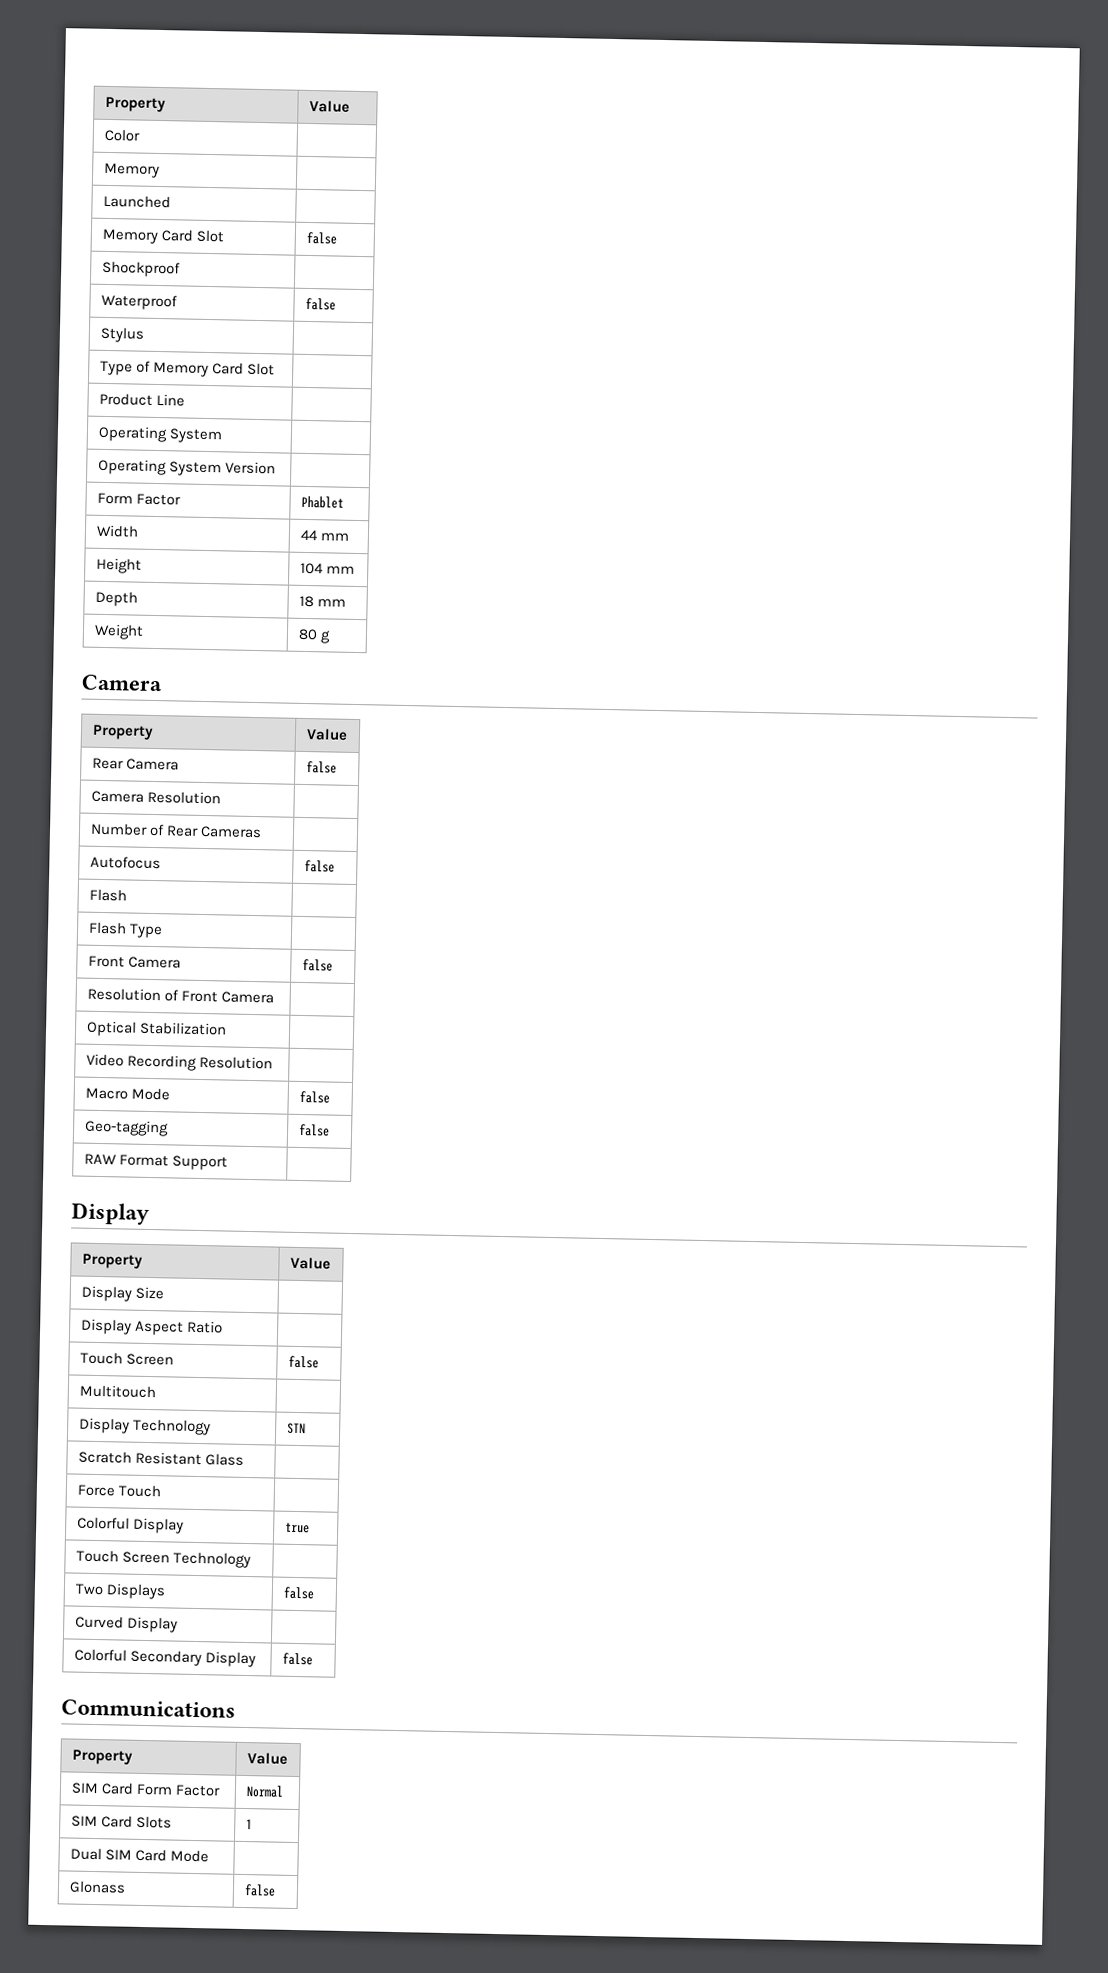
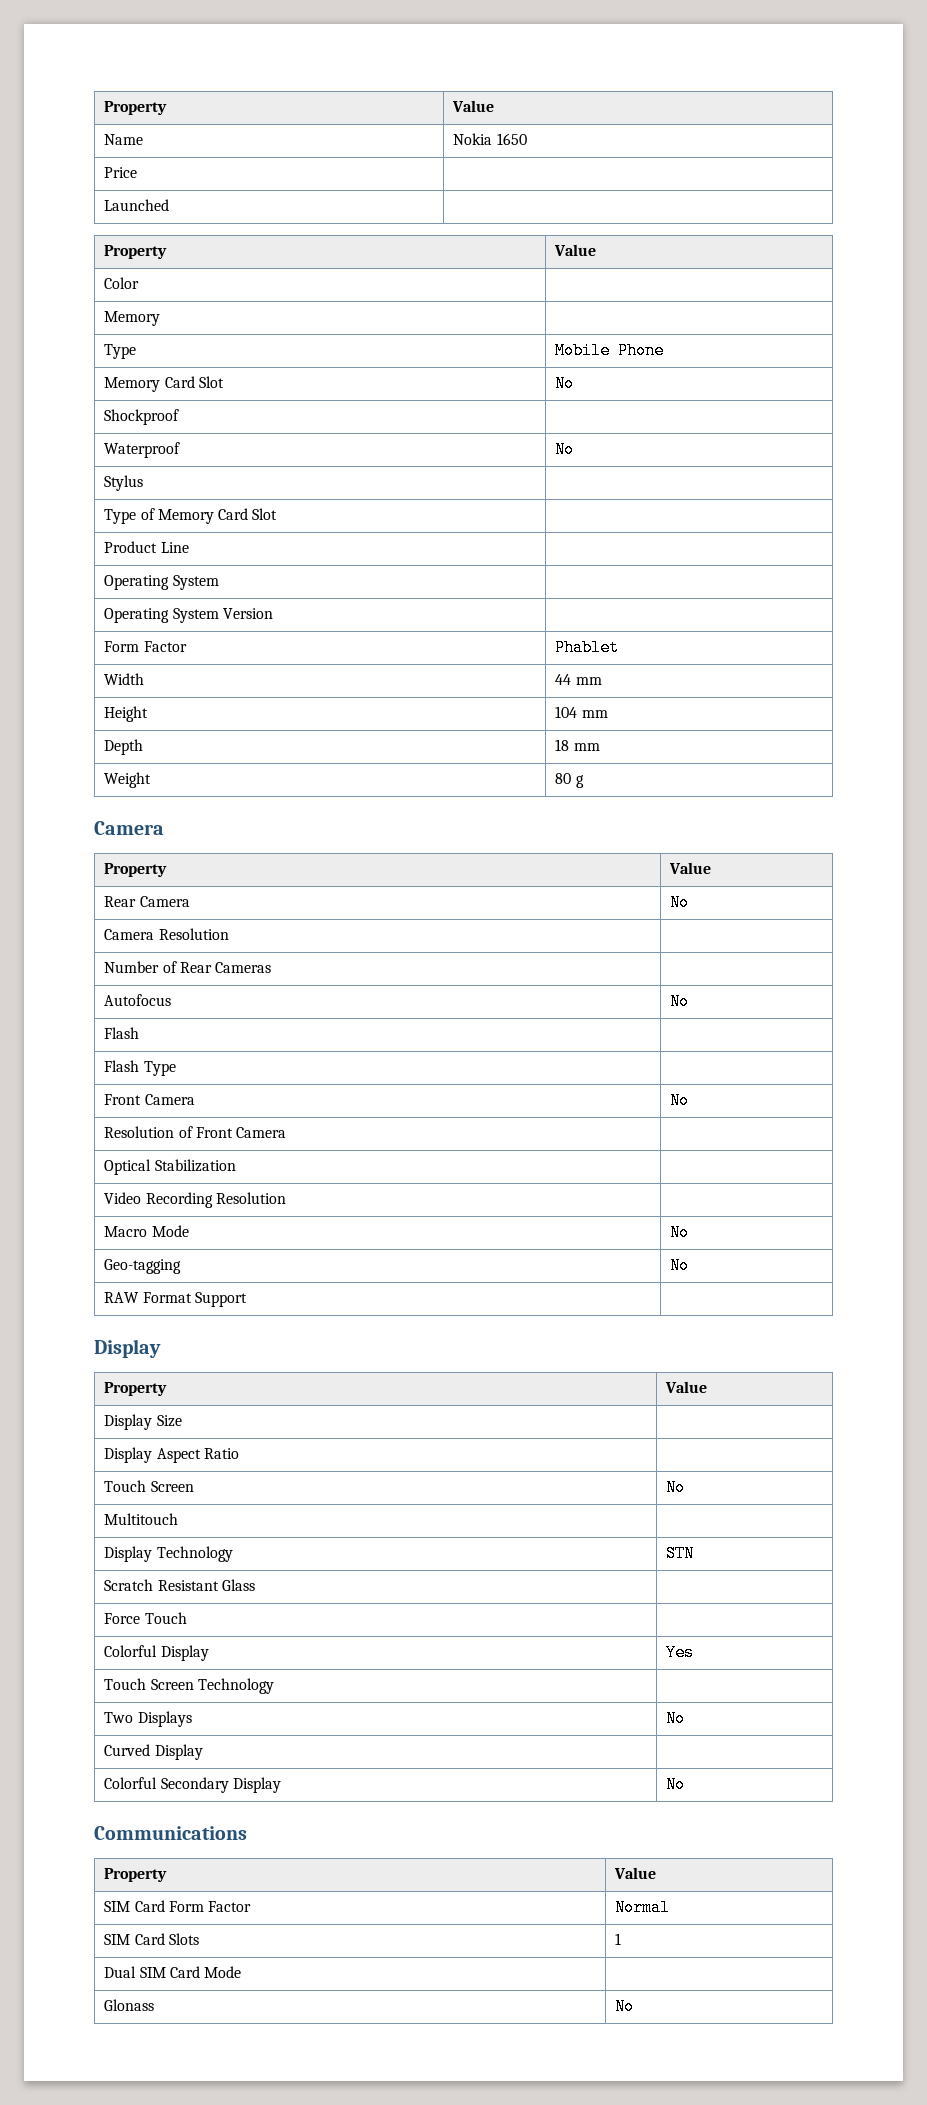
[104,96,166,113] [308,99,350,113] Property | Value -> [104,101,168,115] [452,100,495,112] [104,134,144,145] [453,133,527,145] [104,167,138,178] [104,199,170,211] [104,245,168,259] [554,244,597,256] Property | Value // Name | Nokia 1650 // Price | // Launched | // Property | Value
[102,194,171,209] [101,228,224,244] [305,231,337,245] Launched | // Memory Card Slot | false -> [104,344,137,359] [555,342,665,359] [104,376,224,392] [555,375,575,392] Type | Mobile Phone // Memory Card Slot | No
[304,297,336,311] false -> [555,441,575,458] No
[305,761,337,774] false -> [670,894,690,911] No
[303,859,335,873] false -> [670,993,690,1010] No
[301,958,333,972] false -> [670,1092,690,1109] No
[298,1090,330,1104] false -> [670,1224,690,1241] No
[297,1123,330,1137] false -> [670,1257,690,1274] No
[287,1355,319,1369] false -> [666,1479,686,1496] No
[284,1522,310,1534] true -> [666,1644,695,1661] Yes
[282,1586,314,1600] false -> [666,1710,686,1727] No
[281,1652,313,1666] false -> [666,1776,686,1793] No
[243,1884,276,1897] false -> [615,1998,635,2015] No

